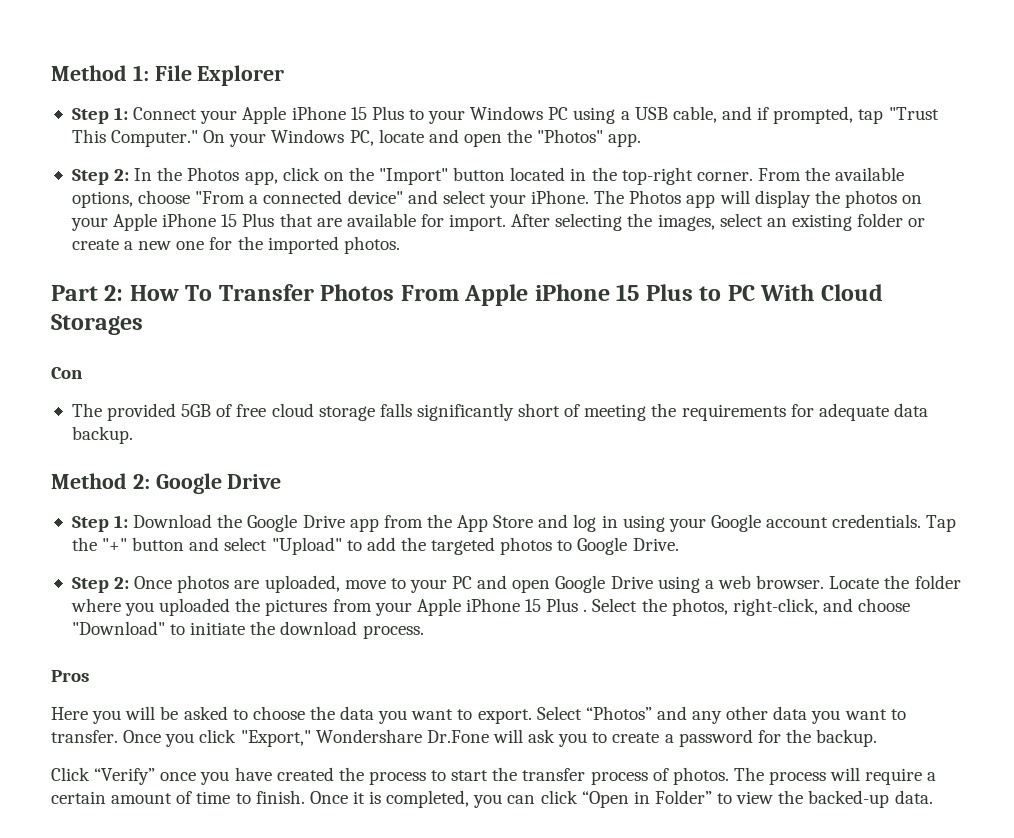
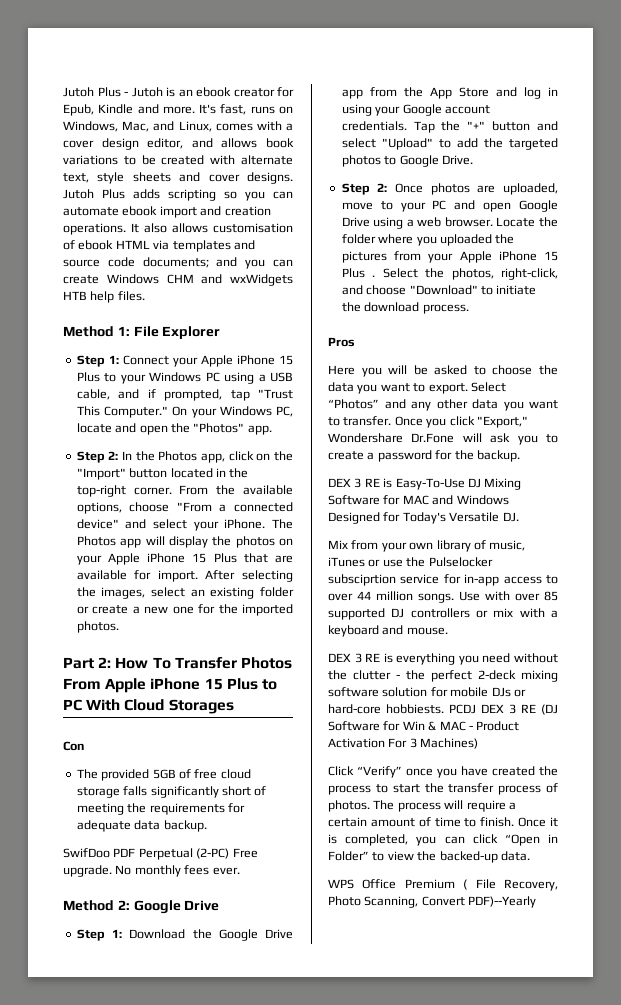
(51, 73) none -> [63,87,294,97] [63,104,293,116] [63,121,293,132] [63,138,294,150] [63,155,293,165] [63,172,293,184] [63,189,293,201] [63,206,271,218] [63,223,293,235] [63,240,255,252] [63,257,293,269] [63,274,293,286] [63,291,145,303] Jutoh Plus - Jutoh is an ebook creator for Epub, Kindle and more. It's fast, runs on Windows, Mac, and Linux, comes with a cover design editor, and allows book variations to be created with alternate text, style sheets and cover designs. Jutoh Plus adds scripting so you can automate ebook import and creation operations. It also allows customisation of ebook HTML via templates and source code documents; and you can create Windows CHM and wxWidgets HTB help files. //
(133, 435) none -> [63,848,258,860] [63,865,240,877] // SwifDoo PDF Perpetual (2-PC) Free upgrade. No monthly fees ever.
(878, 738) none -> [328,478,522,490] [328,495,509,505] [328,512,519,524] [328,540,526,552] [328,557,493,567] [328,574,558,586] [328,591,558,603] [328,608,558,620] [328,625,448,637] [328,653,558,665] [328,670,558,682] [328,687,526,697] [328,704,558,715] [328,721,520,731] [328,738,479,749] // DEX 3 RE is Easy-To-Use DJ Mixing Software for MAC and Windows Designed for Today's Versatile DJ. // Mix from your own library of music, iTunes or use the Pulselocker subsciprtion service for in-app access to over 44 million songs. Use with over 85 supported DJ controllers or mix with a keyboard and mouse. // DEX 3 RE is everything you need without the clutter - the perfect 2-deck mixing software solution for mobile DJs or hard-core hobbiests. PCDJ DEX 3 RE (DJ Software for Win & MAC - Product Activation For 3 Machines)
(933, 797) none -> [328,879,558,891] [328,896,537,908] // WPS Office Premium ( File Recovery, Photo Scanning, Convert PDF)--Yearly

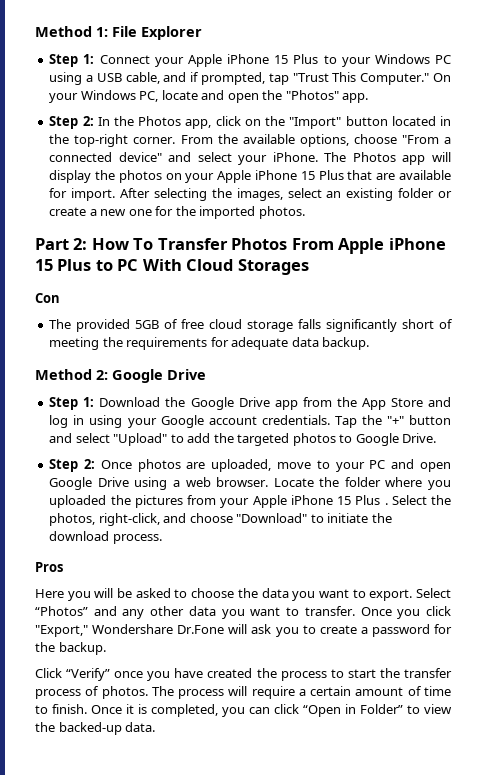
[63,87,294,97] [63,104,293,116] [63,121,293,132] [63,138,294,150] [63,155,293,165] [63,172,293,184] [63,189,293,201] [63,206,271,218] [63,223,293,235] [63,240,255,252] [63,257,293,269] [63,274,293,286] [63,291,145,303] Jutoh Plus - Jutoh is an ebook creator for Epub, Kindle and more. It's fast, runs on Windows, Mac, and Linux, comes with a cover design editor, and allows book variations to be created with alternate text, style sheets and cover designs. Jutoh Plus adds scripting so you can automate ebook import and creation operations. It also allows customisation of ebook HTML via templates and source code documents; and you can create Windows CHM and wxWidgets HTB help files. // -> (35, 31) none
[63,848,258,860] [63,865,240,877] // SwifDoo PDF Perpetual (2-PC) Free upgrade. No monthly fees ever. -> (370, 343) none
[328,478,522,490] [328,495,509,505] [328,512,519,524] [328,540,526,552] [328,557,493,567] [328,574,558,586] [328,591,558,603] [328,608,558,620] [328,625,448,637] [328,653,558,665] [328,670,558,682] [328,687,526,697] [328,704,558,715] [328,721,520,731] [328,738,479,749] // DEX 3 RE is Easy-To-Use DJ Mixing Software for MAC and Windows Designed for Today's Versatile DJ. // Mix from your own library of music, iTunes or use the Pulselocker subsciprtion service for in-app access to over 44 million songs. Use with over 85 supported DJ controllers or mix with a keyboard and mouse. // DEX 3 RE is everything you need without the clutter - the perfect 2-deck mixing software solution for mobile DJs or hard-core hobbiests. PCDJ DEX 3 RE (DJ Software for Win & MAC - Product Activation For 3 Machines) -> (106, 648) none
[328,879,558,891] [328,896,537,908] // WPS Office Premium ( File Recovery, Photo Scanning, Convert PDF)--Yearly -> (156, 727) none

